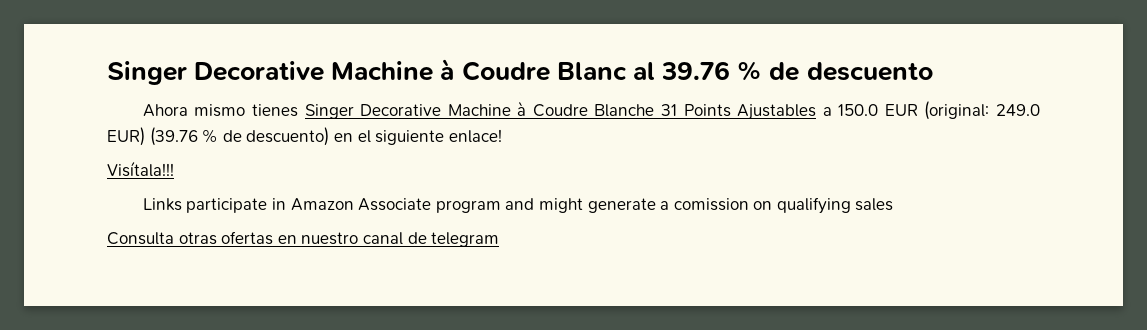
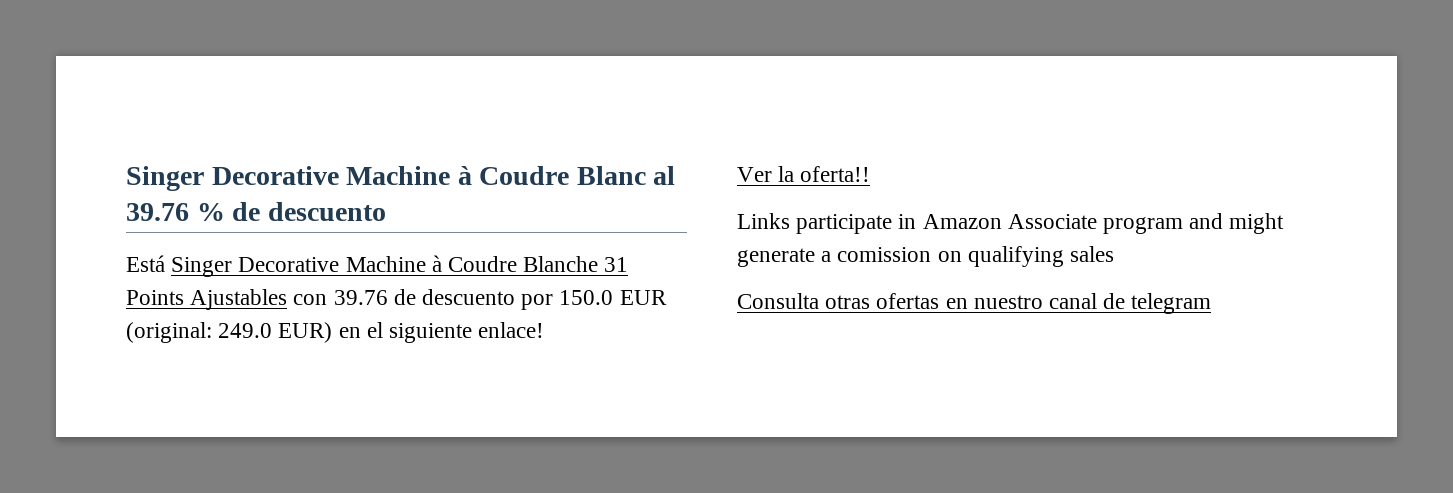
[142,104,298,117] Ahora mismo tienes -> [126,255,165,272] Está
[822,107,832,116] a -> [293,289,554,310] con 39.76 de descuento por
[149,127,330,146] (39.76 % de descuento) -> (333, 332) none
[107,161,174,177] Visítala!!! -> [737,166,871,182] Ver la oferta!!

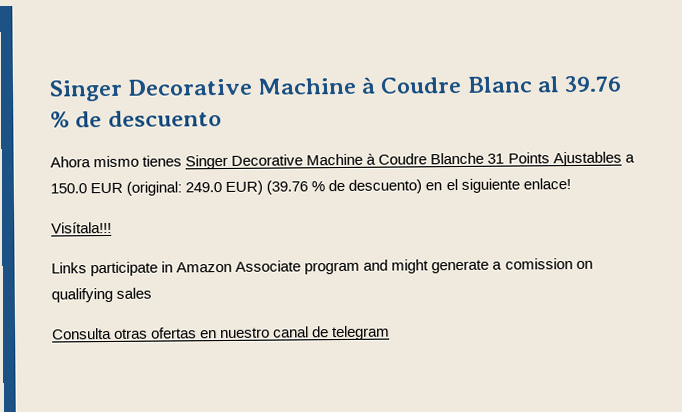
[126,255,165,272] Está -> [50,155,183,168] Ahora mismo tienes
[293,289,554,310] con 39.76 de descuento por -> [624,154,635,163] a
(333, 332) none -> [266,179,423,195] (39.76 % de descuento)
[737,166,871,182] Ver la oferta!! -> [51,221,112,234] Visítala!!!

